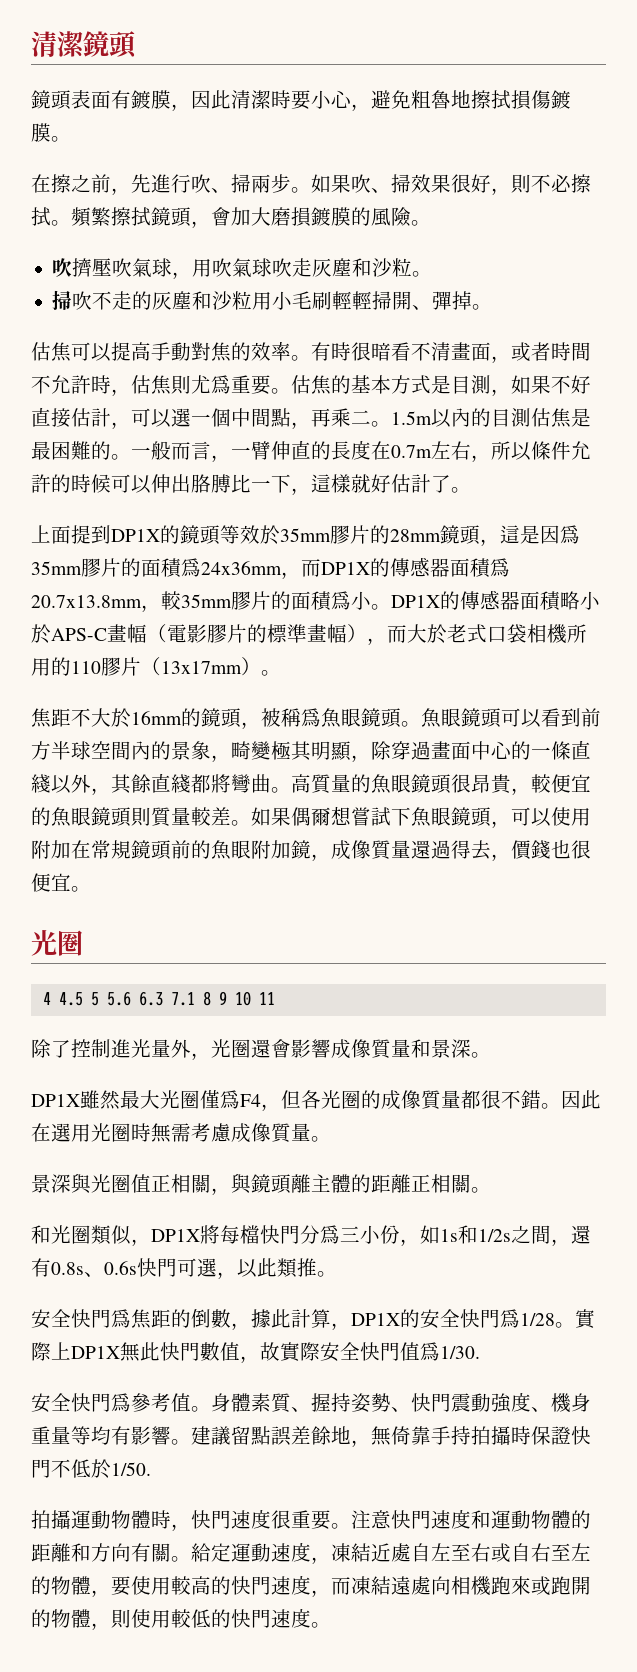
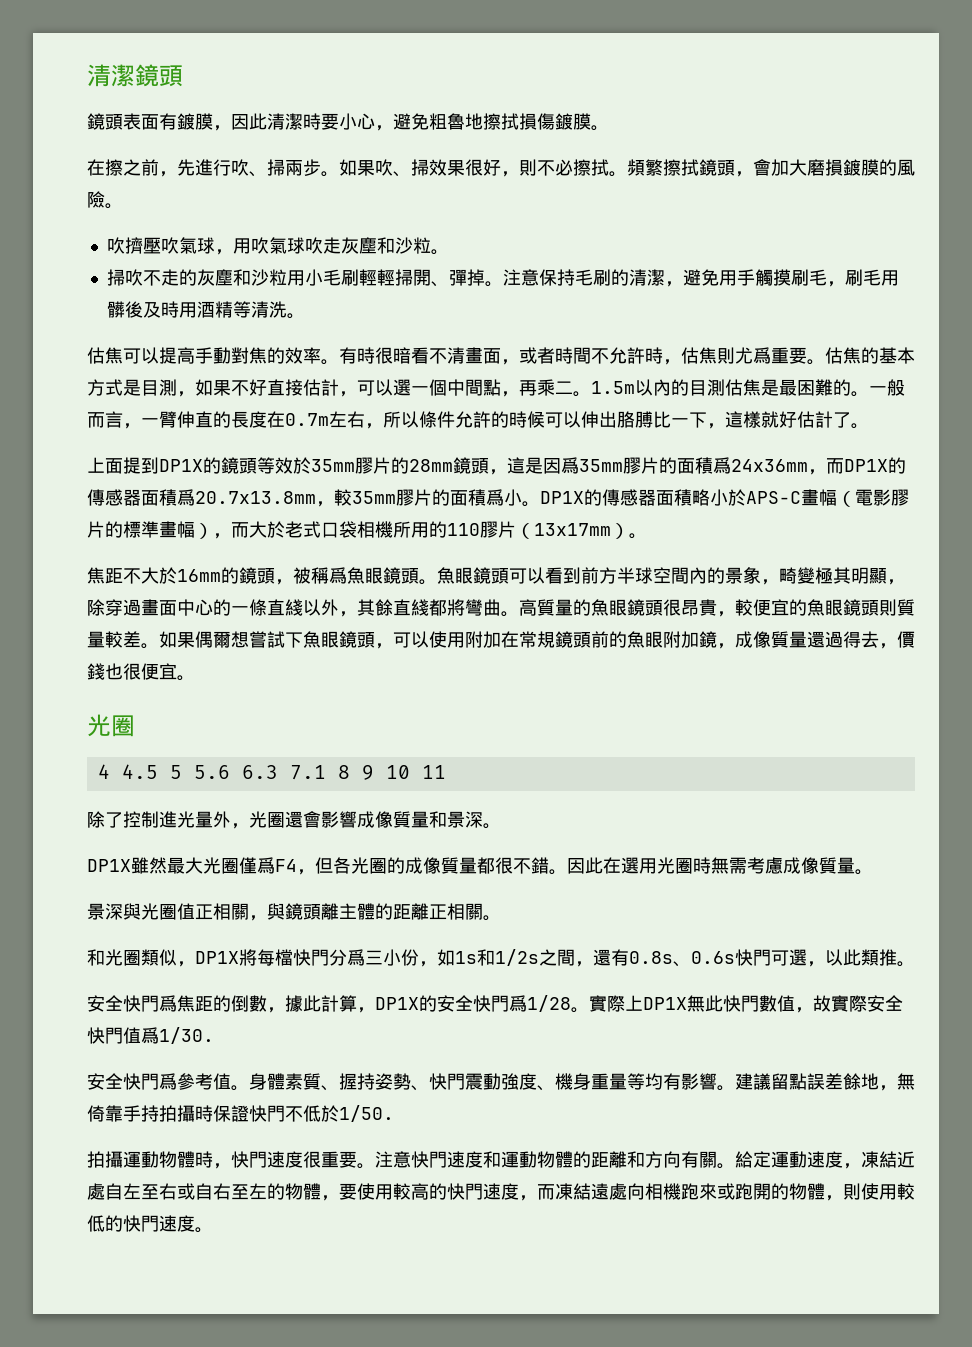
(493, 307) none -> [502,269,899,287] [106,301,305,319] 注意保持毛刷的清潔，避免用手觸摸刷毛，刷毛用髒後及時用酒精等清洗。

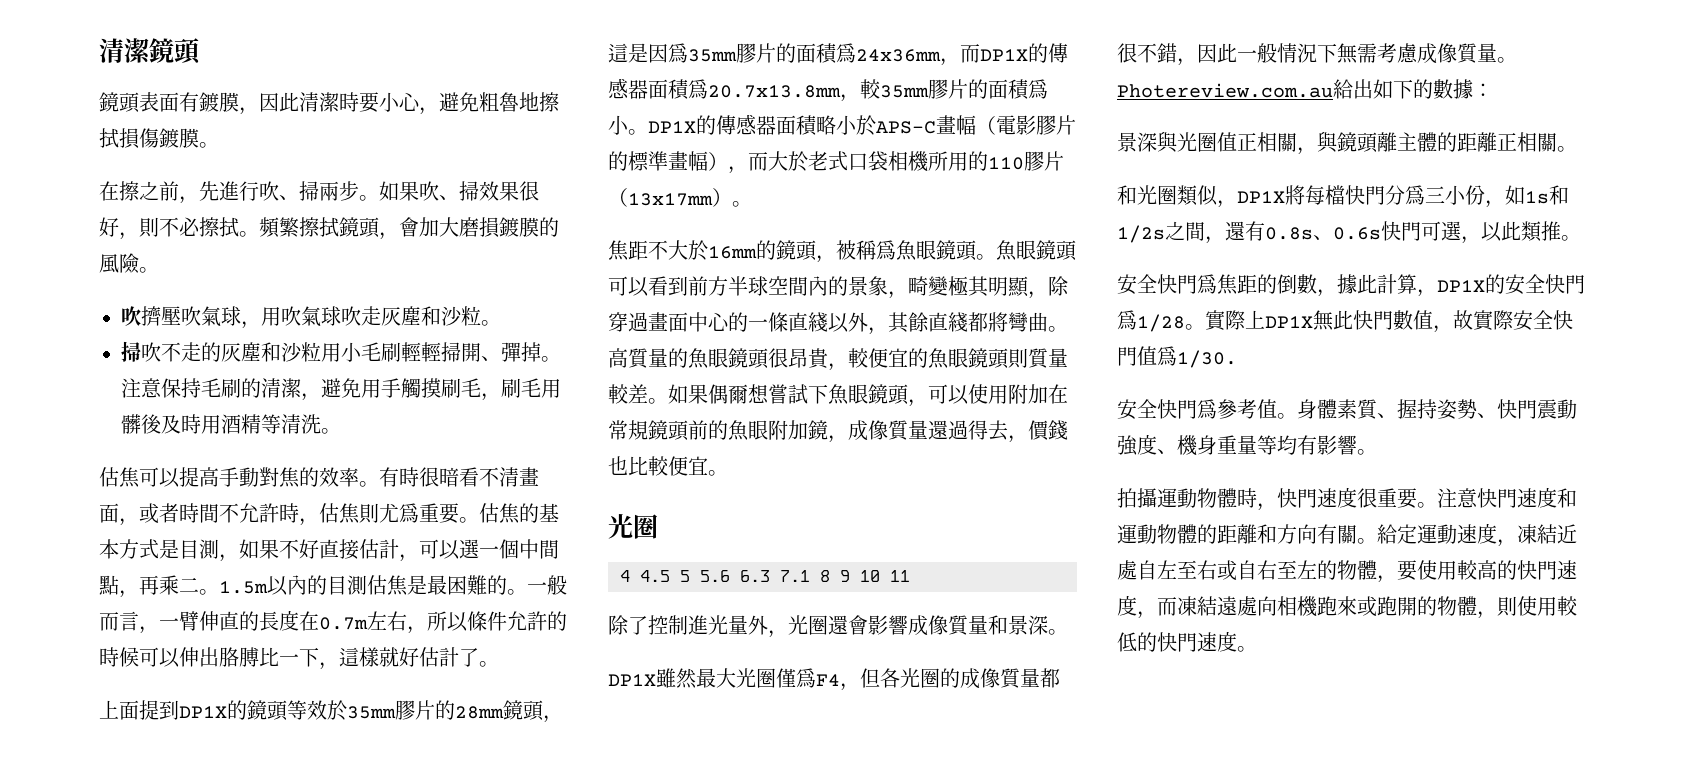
[123,663,141,680] 很 -> [628,456,669,476] 比較
[549,857,711,875] 。因此在選用光圈時 -> [1177,43,1337,66] ，因此一般情況下
(873, 872) none -> [1117,79,1493,99] Photereview.com.au給出如下的數據：
[735,1073,915,1091] [87,1105,394,1122] 建議留點誤差餘地，無倚靠手持拍攝時保證快門不低於1/50. -> (1377, 452) none

